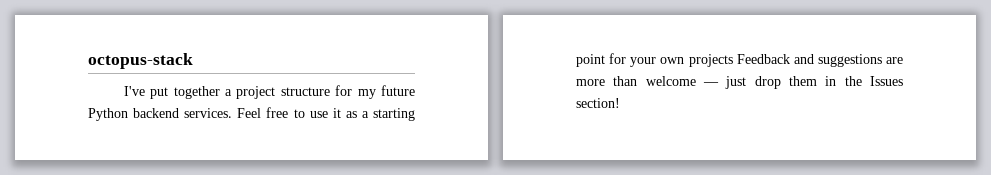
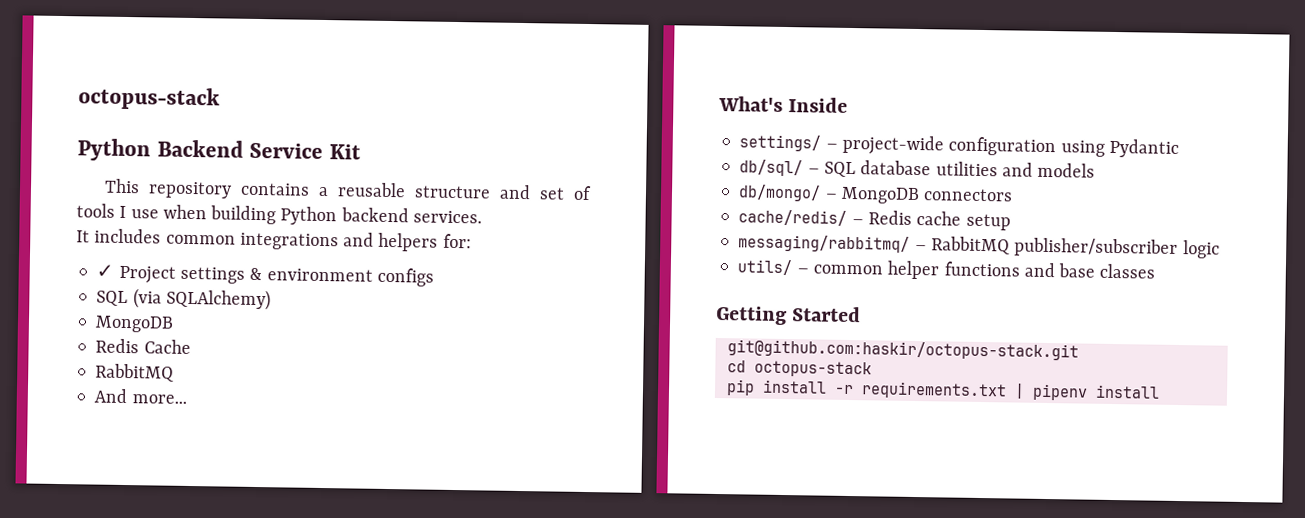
[88,53,193,69] [123,85,415,99] [88,107,415,121] [576,53,903,67] [576,76,903,89] [576,98,620,108] octopus-stack // I've put together a project structure for my future Python backend services. Feel free to use it as a starting point for your own projects Feedback and suggestions are more than welcome — just drop them in the Issues section! -> [78,86,220,111] [77,138,361,162] [103,178,592,201] [76,203,482,226] [76,228,472,252] [96,264,434,287] [96,288,271,311] [95,315,175,333] [95,338,191,354] [95,363,175,382] [94,388,187,404] [718,95,849,113] [739,134,1179,158] [739,159,1096,178] [738,184,1014,205] [738,209,1011,231] [738,234,1220,259] [737,259,1156,280] [716,305,862,326] [726,339,1079,361] [726,360,872,378] [725,379,1160,401] octopus-stack // Python Backend Service Kit // This repository contains a reusable structure and set of tools I use when building Python backend services. // It includes common integrations and helpers for: // ✓ Project settings & environment configs // SQL (via SQLAlchemy) // MongoDB // Redis Cache // RabbitMQ // And more... // What's Inside // settings/ – project-wide configuration using Pydantic // db/sql/ – SQL database utilities and models // db/mongo/ – MongoDB connectors // cache/redis/ – Redis cache setup // messaging/rabbitmq/ – RabbitMQ publisher/subscriber logic // utils/ – common helper functions and base classes // Getting Started // git@github.com:haskir/octopus-stack.git // cd octopus-stack // pip install -r requirements.txt | pipenv install

